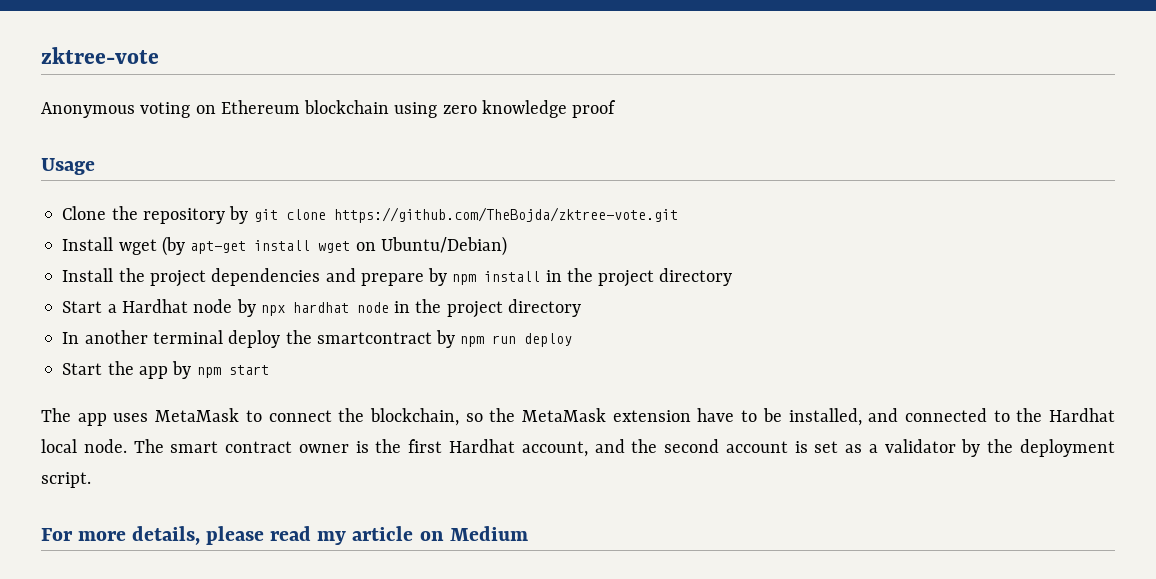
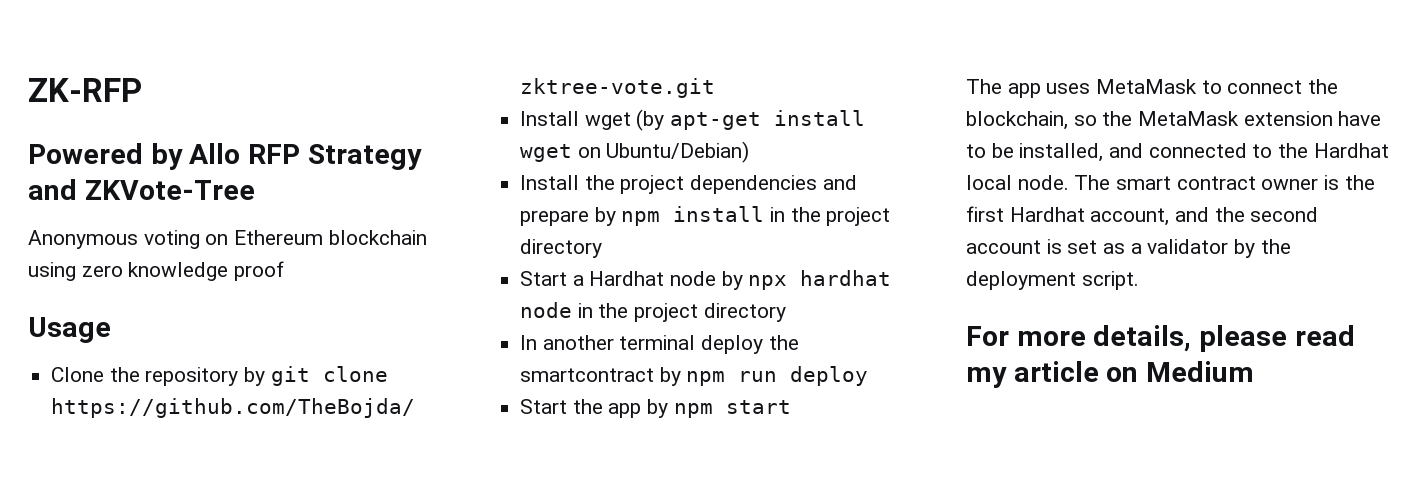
[41,47,159,64] zktree-vote -> [28,78,142,102] [28,143,422,170] [28,179,255,200] ZK-RFP // Powered by Allo RFP Strategy and ZKVote-Tree

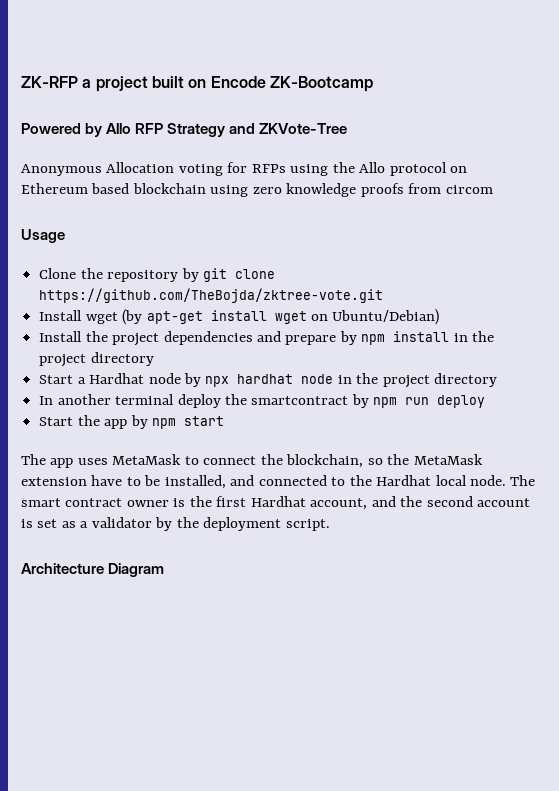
(142, 90) none -> [82,76,373,92] a project built on Encode ZK-Bootcamp
[143,230,200,249] voting -> [106,162,447,176] Allocation voting for RFPs using the Allo protocol
(324, 237) none -> [91,183,130,194] based
[234,261,285,281] proof -> [360,183,493,197] proofs from circom
[966,325,1355,352] [966,361,1255,388] For more details, please read my article on Medium -> [21,563,165,577] Architecture Diagram

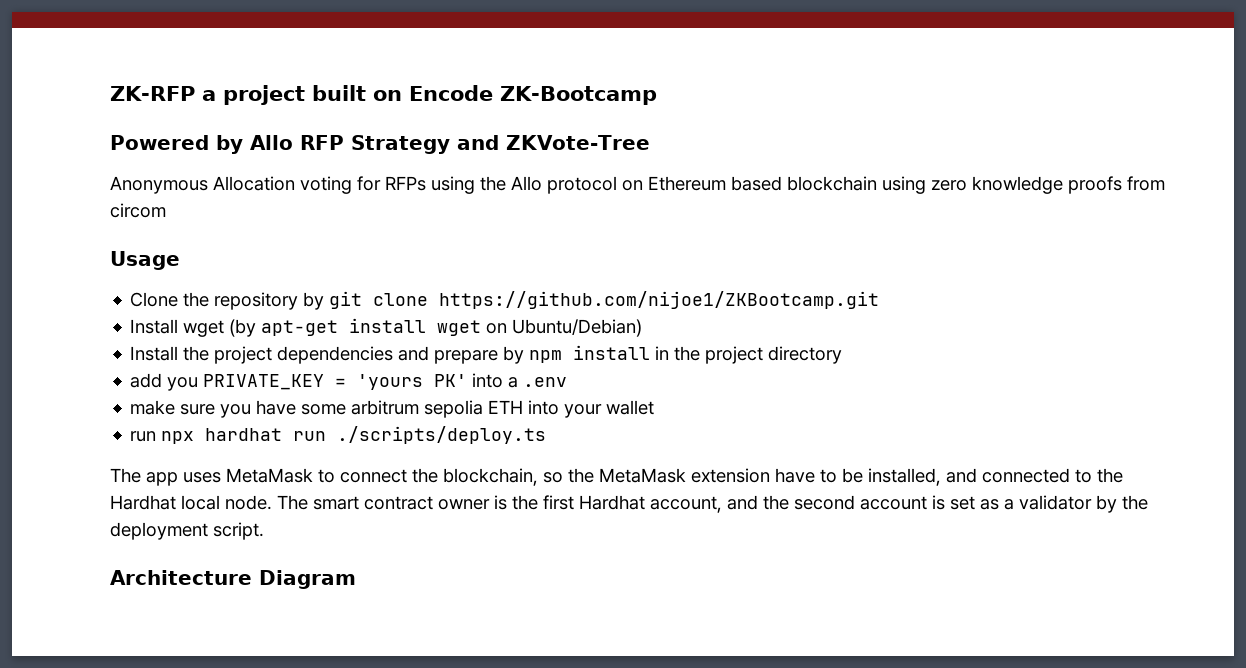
[39,288,384,303] https://github.com/TheBojda/zktree-vote.git -> [439,291,880,309] https://github.com/nijoe1/ZKBootcamp.git
[39,373,498,388] [39,394,486,408] [39,415,224,429] Start a Hardhat node by npx hardhat node in the project directory // In another terminal deploy the smartcontract by npm run deploy // Start the app by npm start -> [130,373,568,391] [130,400,655,418] [130,426,547,444] add you PRIVATE_KEY = 'yours PK' into a .env // make sure you have some arbitrum sepolia ETH into your wallet // run npx hardhat run ./scripts/deploy.ts

